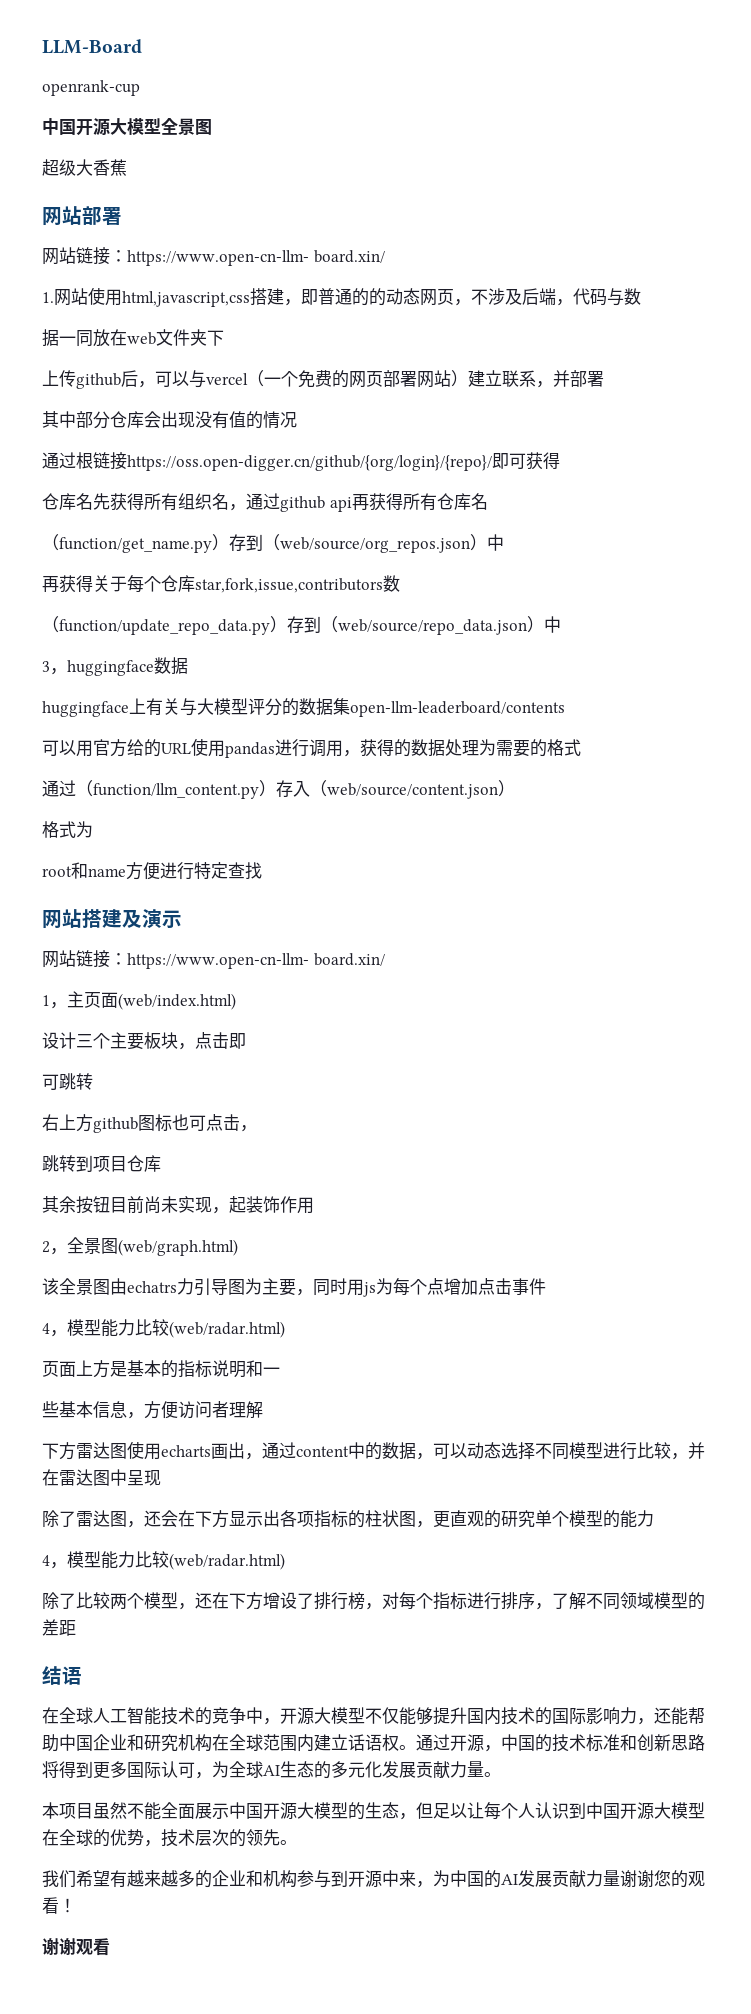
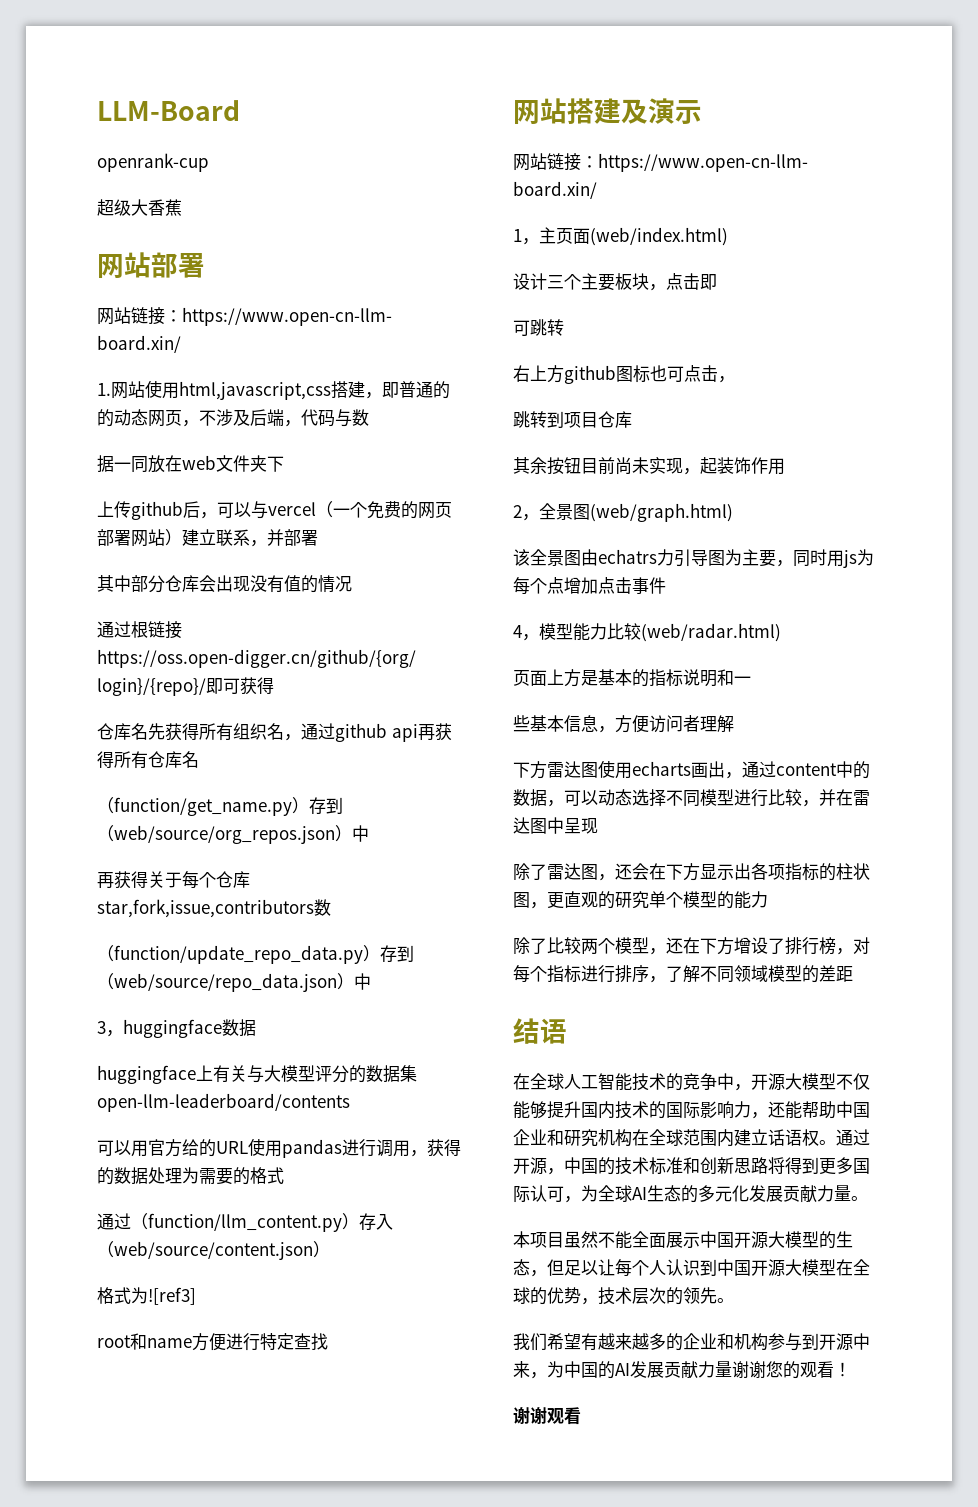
[42,118,212,136] // 中国开源大模型全景图 -> (209, 162) none
(93, 829) none -> [148,1287,196,1305] ![ref3]
[42,1551,285,1570] // 4，模型能力比较(web/radar.html) -> (768, 899) none

